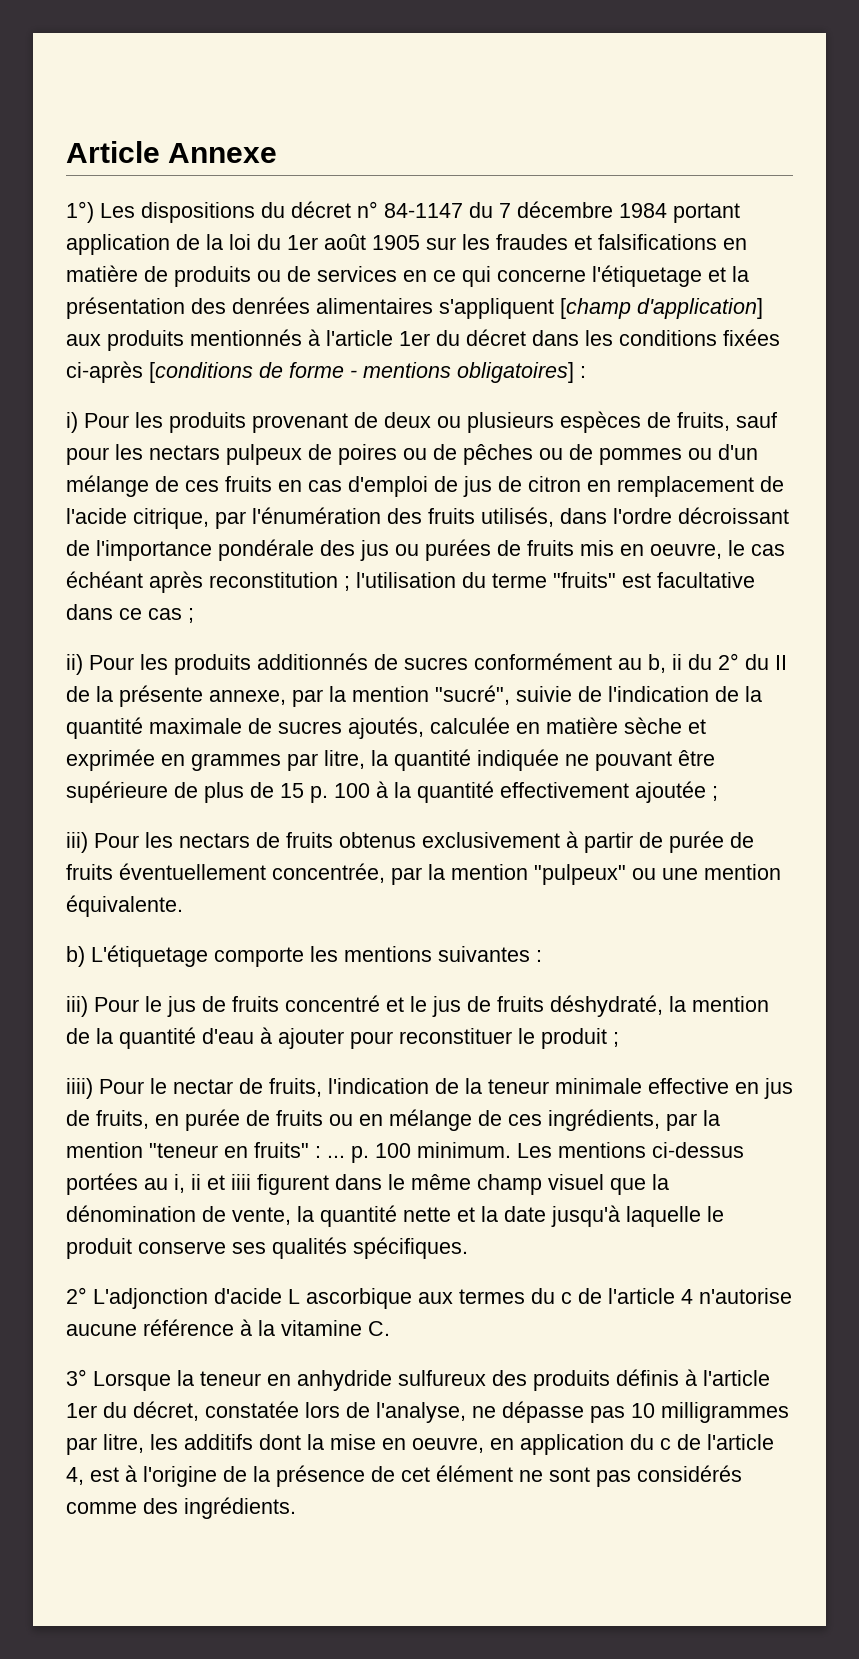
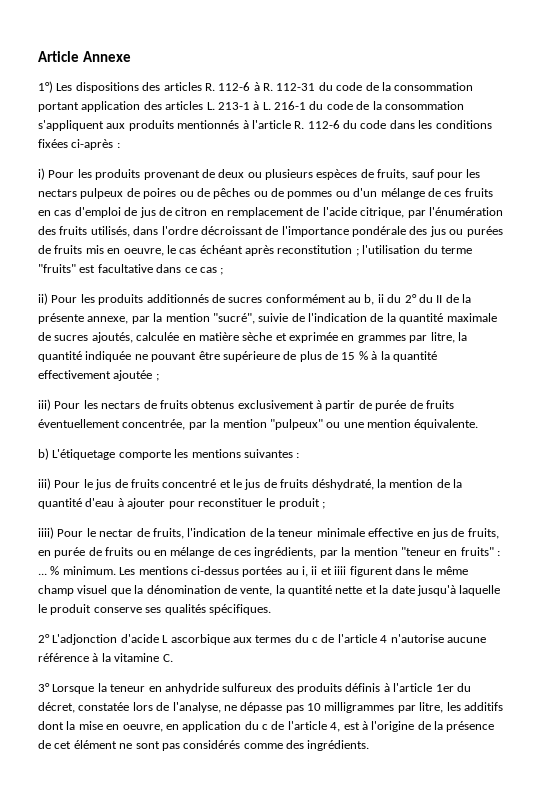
[261,201,740,223] [66,234,747,255] [66,265,749,287] [66,297,763,319] du décret n° 84-1147 du 7 décembre 1984 portant application de la loi du 1er août 1905 sur les fraudes et falsifications en matière de produits ou de services en ce qui concerne l'étiquetage et la présentation des denrées alimentaires s'appliquent [champ d'application] -> [142,82,474,91] [38,101,464,112] [38,120,104,131] des articles R. 112-6 à R. 112-31 du code de la consommation portant application des articles L. 213-1 à L. 216-1 du code de la consommation s'appliquent
[399,329,526,346] 1er du décret -> [294,120,387,129] R. 112-6 du code
[149,362,574,383] [conditions de forme - mentions obligatoires] -> (114, 144) none
[310,783,370,803] p. 100 -> [358,351,368,360] %
[351,1143,411,1163] p. 100 -> [50,566,60,575] %

